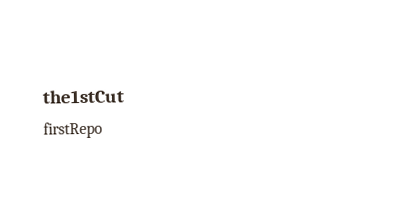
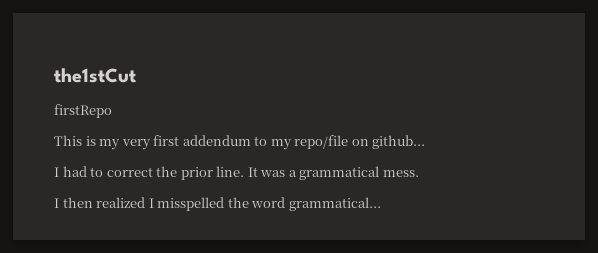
(103, 130) none -> [54,135,426,150] [54,166,419,180] [54,197,381,211] // This is my very first addendum to my repo/file on github... // I had to correct the prior line. It was a grammatical mess. // I then realized I misspelled the word grammatical...

